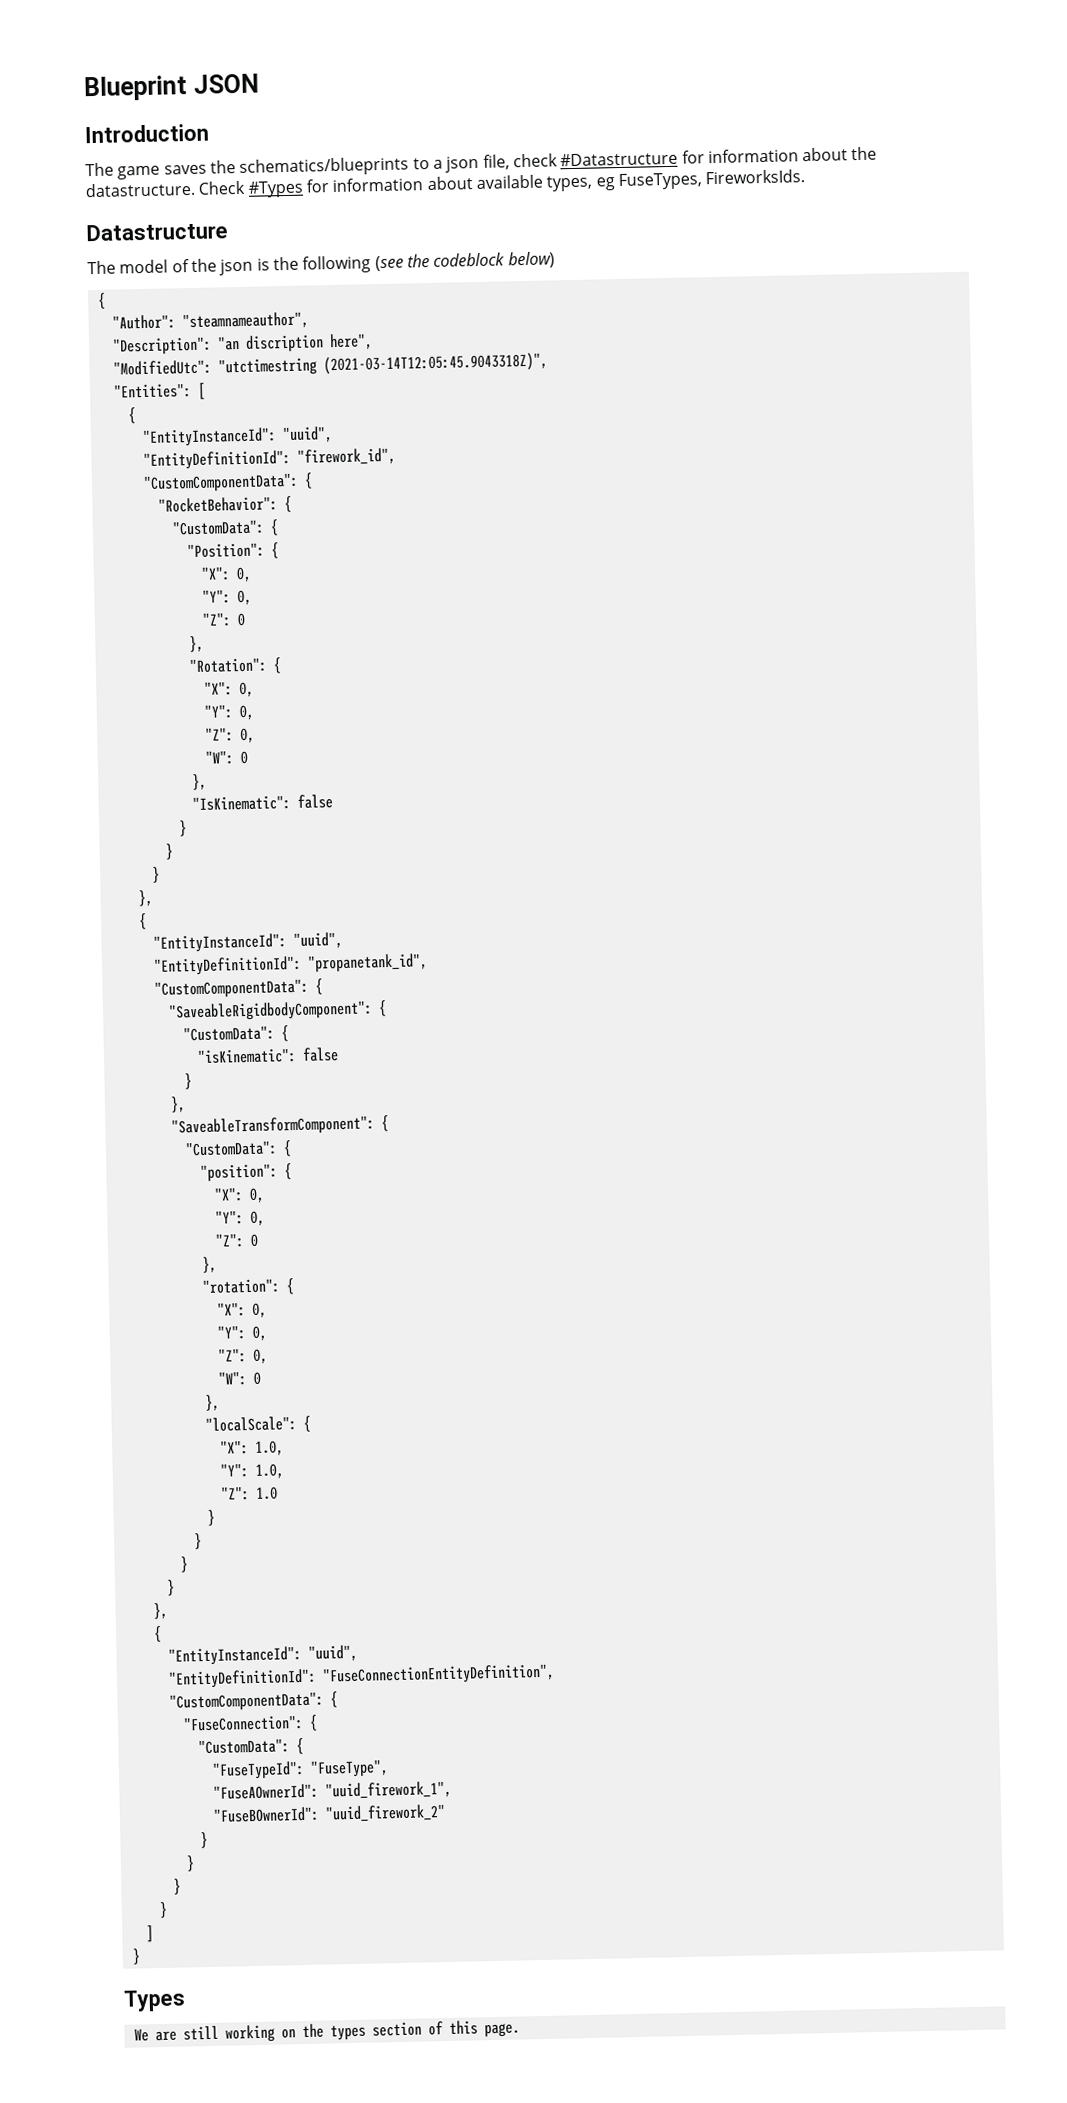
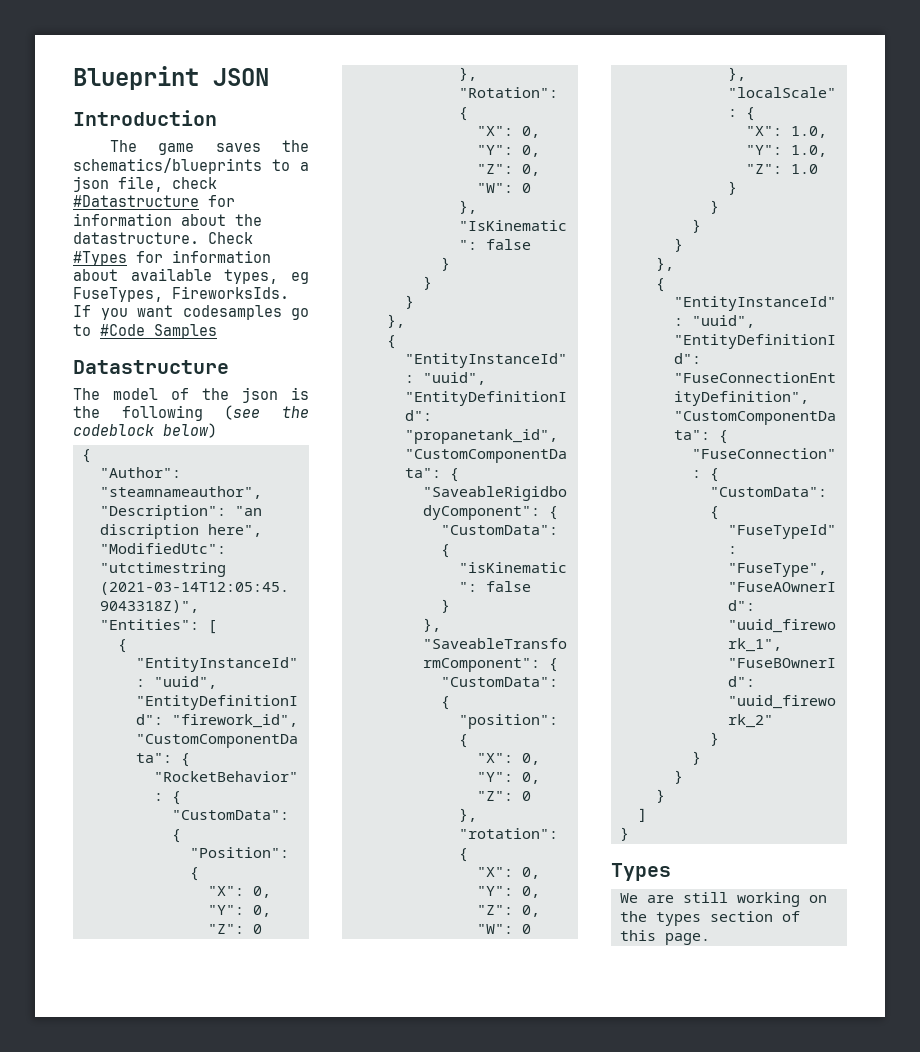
(806, 177) none -> [73,305,309,320] [73,324,217,339] If you want codesamples go to #Code Samples

